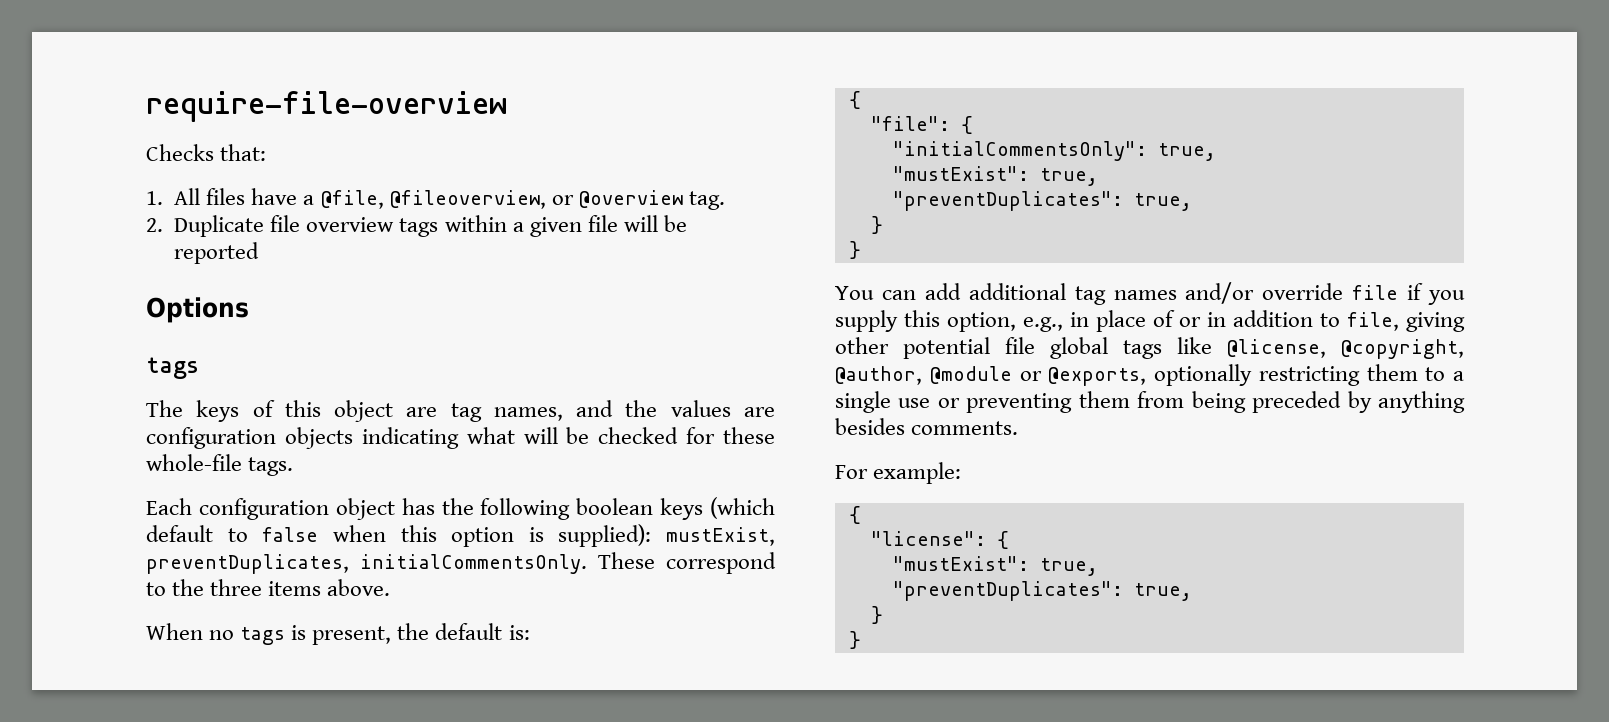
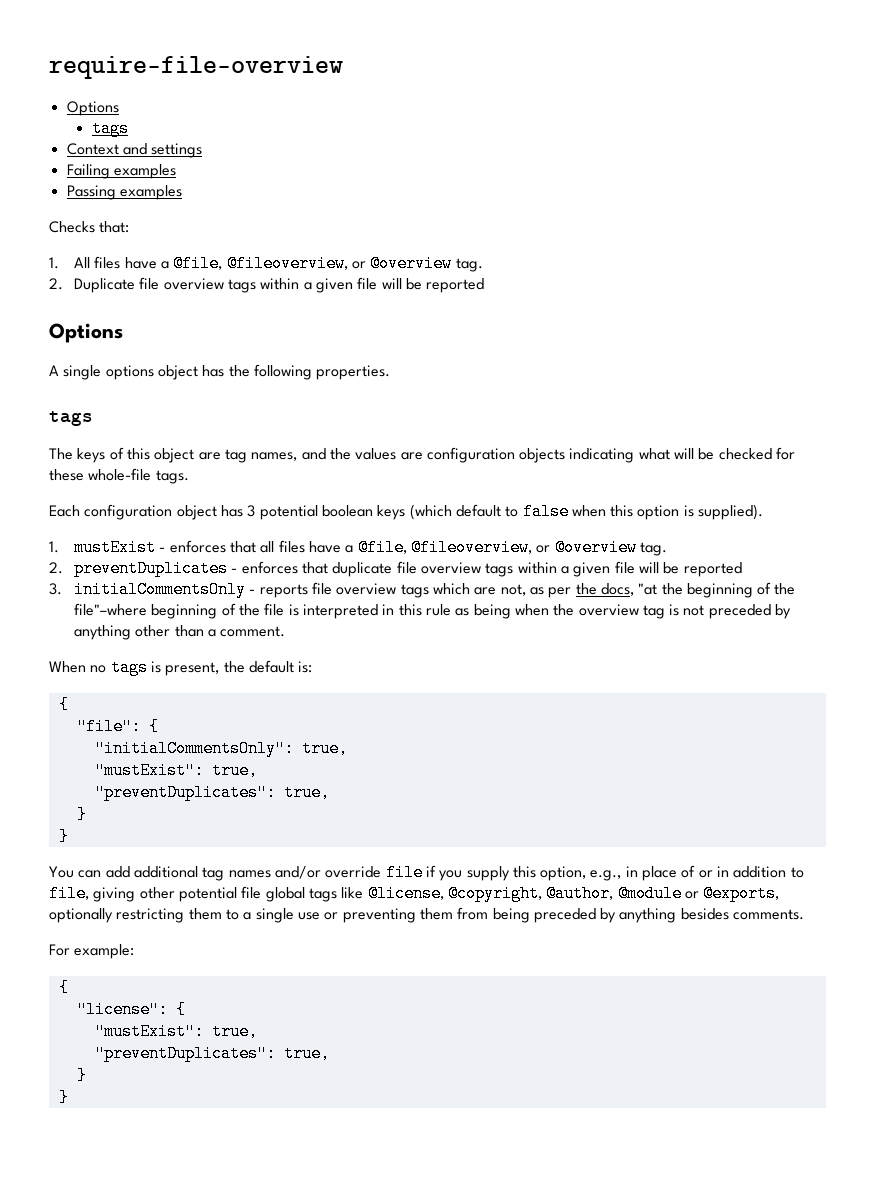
(507, 106) none -> [66,101,119,116] [91,120,129,137] [66,143,203,158] [66,164,176,179] [66,185,182,200] // Options // tags // Context and settings // Failing examples // Passing examples
(249, 310) none -> [49,364,391,380] // A single options object has the following properties.
[441,498,571,520] the following -> [247,505,318,520] 3 potential
[558,524,775,547] [146,552,776,574] [146,579,391,596] supplied): mustExist, preventDuplicates, initialCommentsOnly. These correspond to the three items above. -> [698,504,764,520] [49,539,667,556] [49,560,742,577] [49,581,796,598] [74,603,792,619] [74,625,286,640] supplied). // 1. mustExist - enforces that all files have a @file, @fileoverview, or @overview tag. // 2. preventDuplicates - enforces that duplicate file overview tags within a given file will be reported // 3. initialCommentsOnly - reports file overview tags which are not, as per the docs, "at the beginning of the file"–where beginning of the file is interpreted in this rule as being when the overview tag is not preceded by anything other than a comment.

